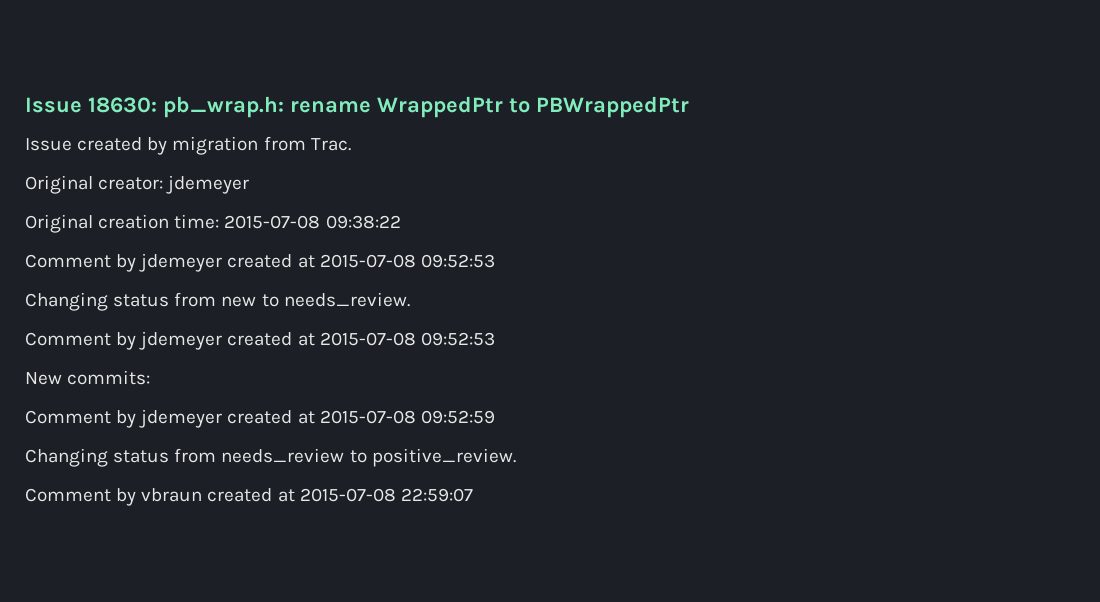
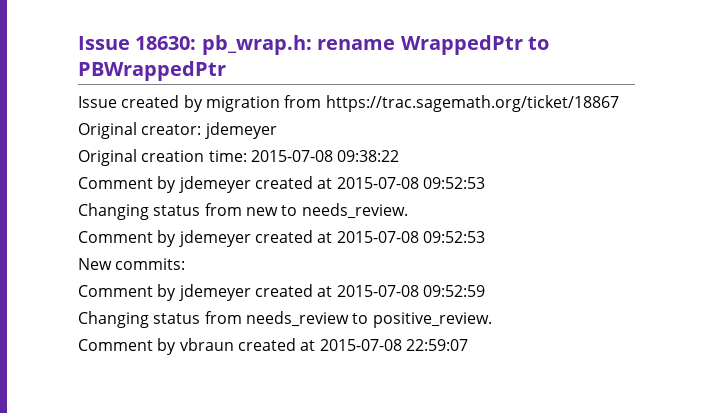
[310,138,351,151] Trac. -> [325,95,619,112] https://trac.sagemath.org/ticket/18867

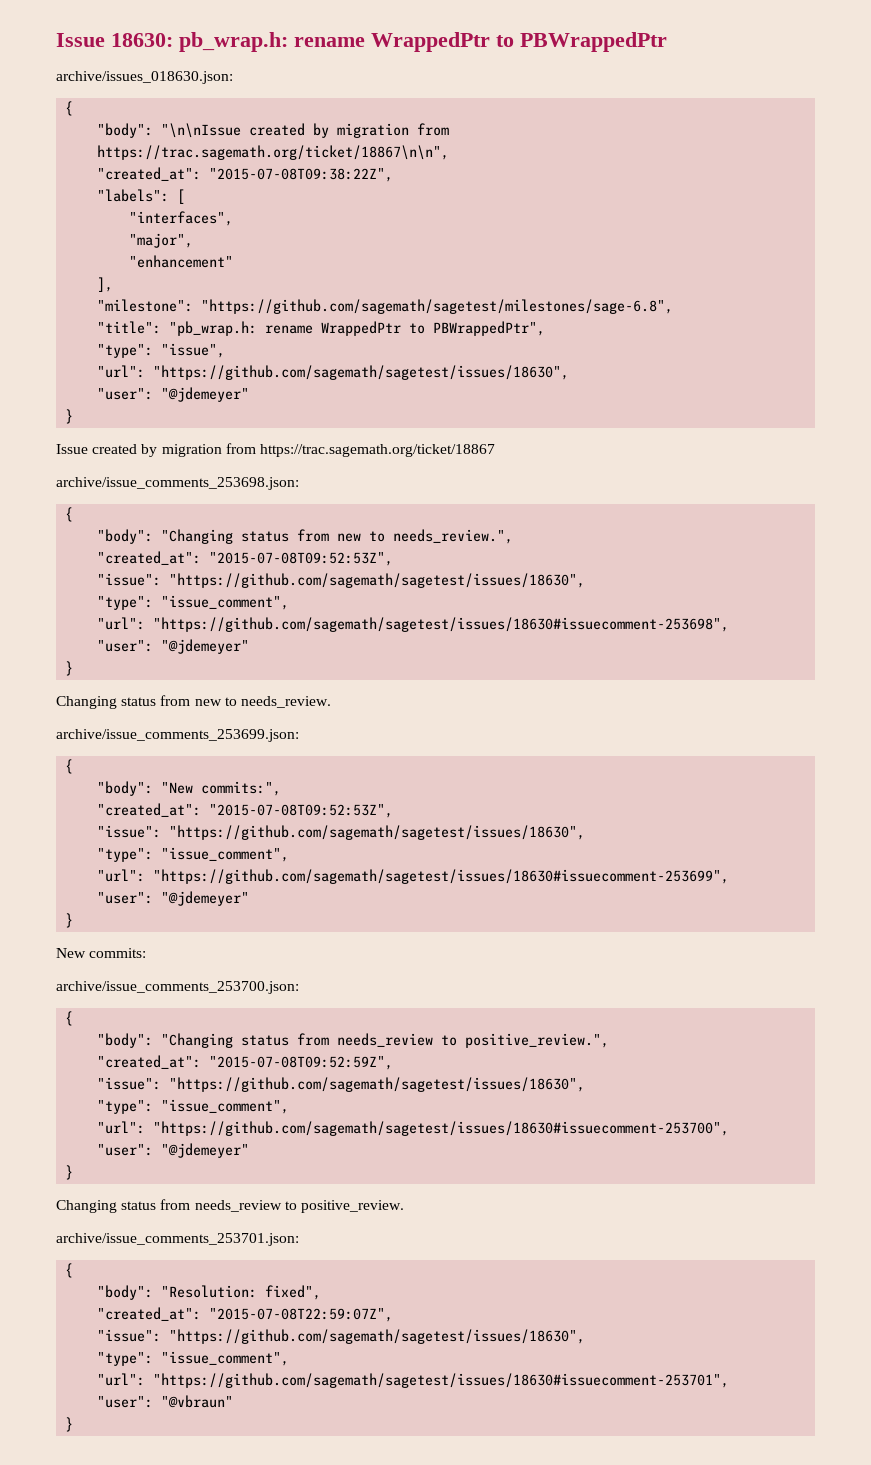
(226, 71) none -> [56,71,233,84] [65,101,74,116] [97,123,450,138] [97,145,450,160] [97,167,394,182] [97,189,186,204] [129,211,234,226] [129,233,194,248] [129,255,234,268] [97,277,114,292] [97,299,674,314] [97,321,546,336] [97,343,226,358] [97,365,570,380] [97,387,250,402] [65,409,74,424] // archive/issues_018630.json: // { // "body": "\n\nIssue created by migration from https://trac.sagemath.org/ticket/18867\n\n", // "created_at": "2015-07-08T09:38:22Z", // "labels": [ // "interfaces", // "major", // "enhancement" // ], // "milestone": "https://github.com/sagemath/sagetest/milestones/sage-6.8", // "title": "pb_wrap.h: rename WrappedPtr to PBWrappedPtr", // "type": "issue", // "url": "https://github.com/sagemath/sagetest/issues/18630", // "user": "@jdemeyer" // }
[78,122,277,139] [78,149,400,166] [78,176,485,193] Original creator: jdemeyer // Original creation time: 2015-07-08 09:38:22 // Comment by jdemeyer created at 2015-07-08 09:52:53 -> [56,477,299,490] [65,507,74,522] [97,529,514,544] [97,551,394,566] [97,573,586,588] [97,595,290,610] [97,617,730,632] [97,639,250,654] [65,661,74,676] archive/issue_comments_253698.json: // { // "body": "Changing status from new to needs_review.", // "created_at": "2015-07-08T09:52:53Z", // "issue": "https://github.com/sagemath/sagetest/issues/18630", // "type": "issue_comment", // "url": "https://github.com/sagemath/sagetest/issues/18630#issuecomment-253698", // "user": "@jdemeyer" // }
[78,230,485,247] [78,258,186,270] [78,284,485,301] Comment by jdemeyer created at 2015-07-08 09:52:53 // New commits: // Comment by jdemeyer created at 2015-07-08 09:52:59 -> [56,729,299,742] [65,759,74,774] [97,781,282,796] [97,803,394,818] [97,825,586,840] [97,847,290,862] [97,869,730,884] [97,891,250,906] [65,913,74,928] [56,948,147,958] [56,981,299,994] [65,1011,74,1026] [97,1033,610,1048] [97,1055,394,1070] [97,1077,586,1092] [97,1099,290,1114] [97,1121,730,1136] [97,1143,250,1158] [65,1165,74,1180] archive/issue_comments_253699.json: // { // "body": "New commits:", // "created_at": "2015-07-08T09:52:53Z", // "issue": "https://github.com/sagemath/sagetest/issues/18630", // "type": "issue_comment", // "url": "https://github.com/sagemath/sagetest/issues/18630#issuecomment-253699", // "user": "@jdemeyer" // } // New commits: // archive/issue_comments_253700.json: // { // "body": "Changing status from needs_review to positive_review.", // "created_at": "2015-07-08T09:52:59Z", // "issue": "https://github.com/sagemath/sagetest/issues/18630", // "type": "issue_comment", // "url": "https://github.com/sagemath/sagetest/issues/18630#issuecomment-253700", // "user": "@jdemeyer" // }
[78,338,468,355] Comment by vbraun created at 2015-07-08 22:59:07 -> [56,1233,299,1246] [65,1263,74,1278] [97,1285,322,1300] [97,1307,394,1322] [97,1329,586,1344] [97,1351,290,1366] [97,1373,730,1388] [97,1395,234,1408] [65,1417,74,1432] archive/issue_comments_253701.json: // { // "body": "Resolution: fixed", // "created_at": "2015-07-08T22:59:07Z", // "issue": "https://github.com/sagemath/sagetest/issues/18630", // "type": "issue_comment", // "url": "https://github.com/sagemath/sagetest/issues/18630#issuecomment-253701", // "user": "@vbraun" // }

